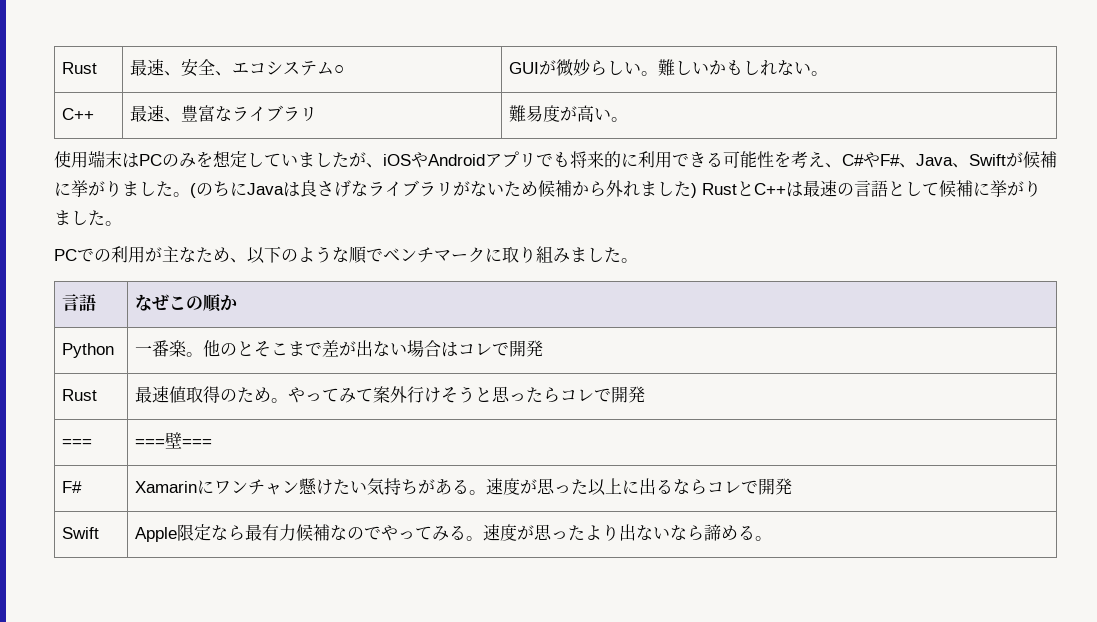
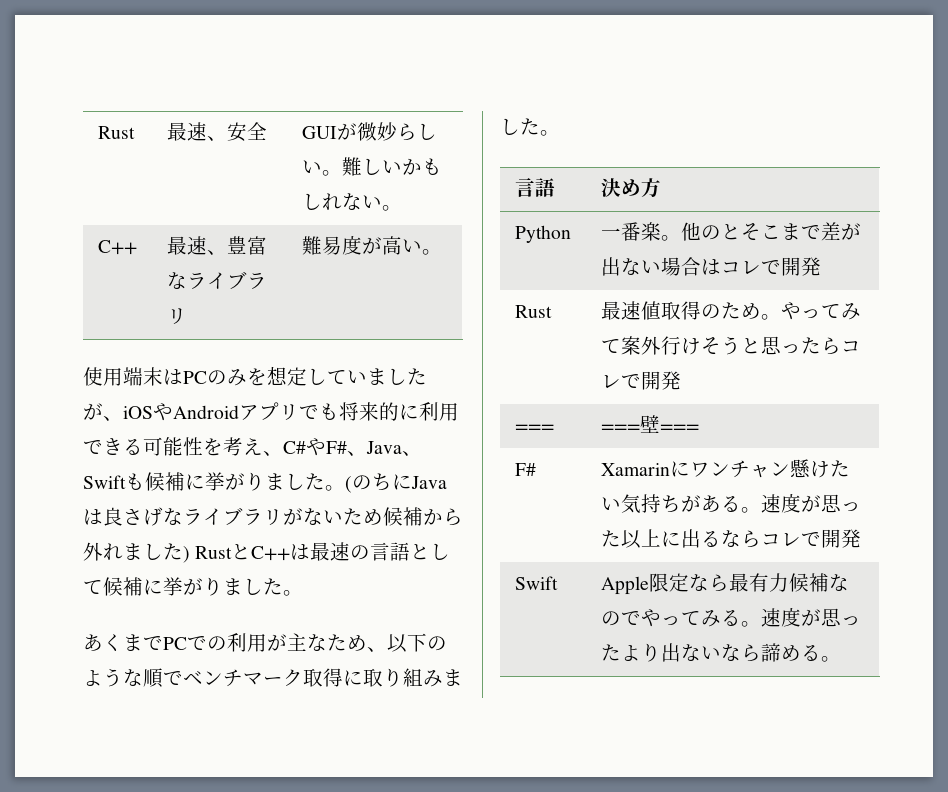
[215,61,345,76] 、エコシステム○ -> (267, 131) none
[1006,152,1023,167] が -> [125,473,145,490] も
(122, 223) none -> [83,634,163,651] あくまで
(485, 255) none -> [303,668,343,687] 取得
[135,294,238,312] なぜこの順か -> [600,178,661,198] 決め方

